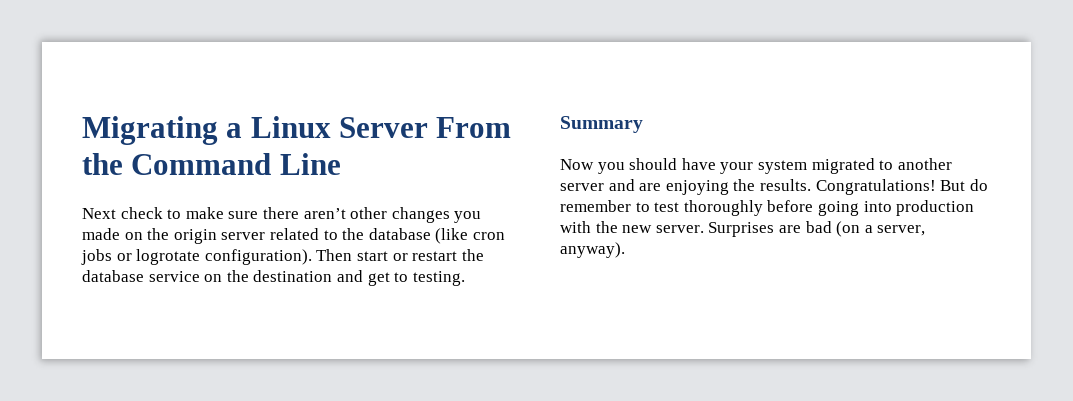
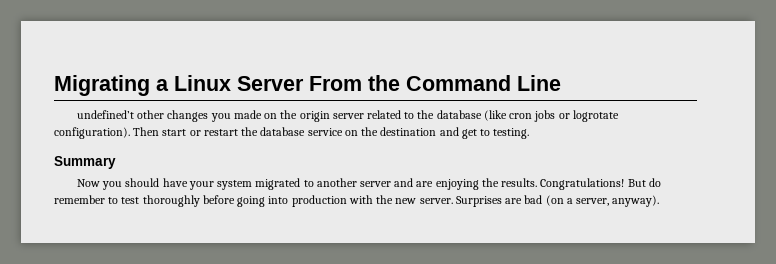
[82,207,346,219] Next check to make sure there aren’t -> [76,110,134,119] undefined’t

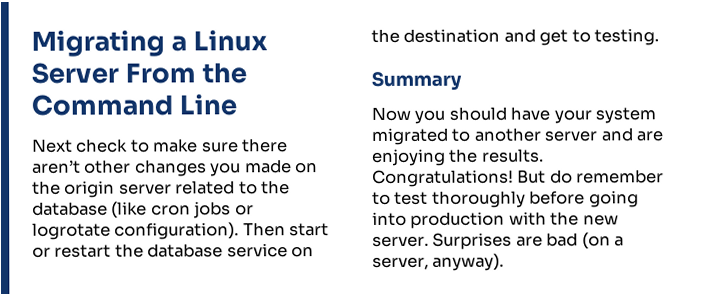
[76,110,134,119] undefined’t -> [31,138,289,153] [32,159,81,174] Next check to make sure there aren’t

